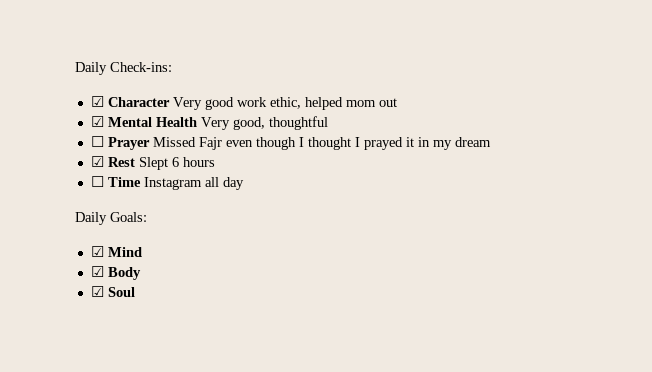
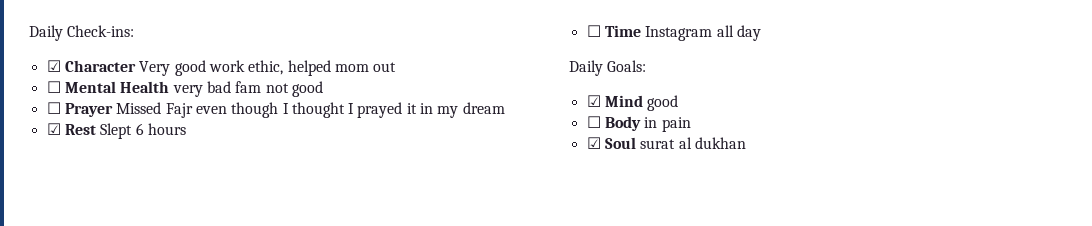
[90,116,104,127] ☑ -> [46,81,61,93] ☐
[200,116,328,130] Very good, thoughtful -> [172,81,323,97] very bad fam not good
[90,266,104,277] // ☑ -> [647,95,679,111] [586,116,601,128] good // ☐
(141, 273) none -> [644,117,691,132] in pain
(135, 292) none -> [640,137,746,149] surat al dukhan

